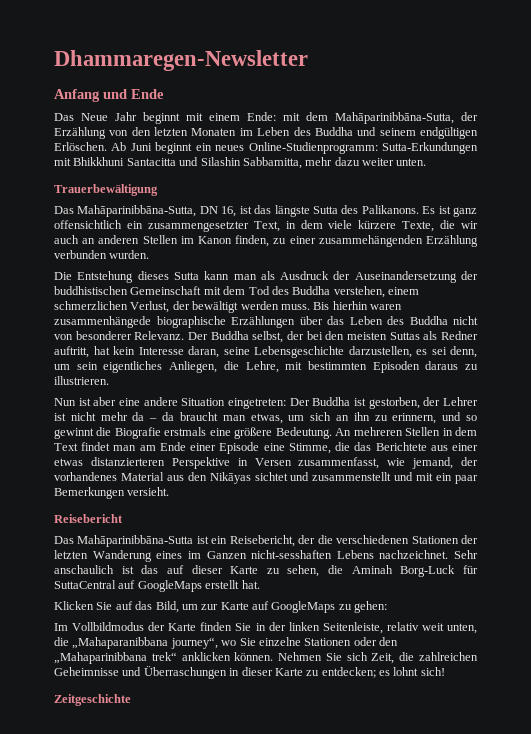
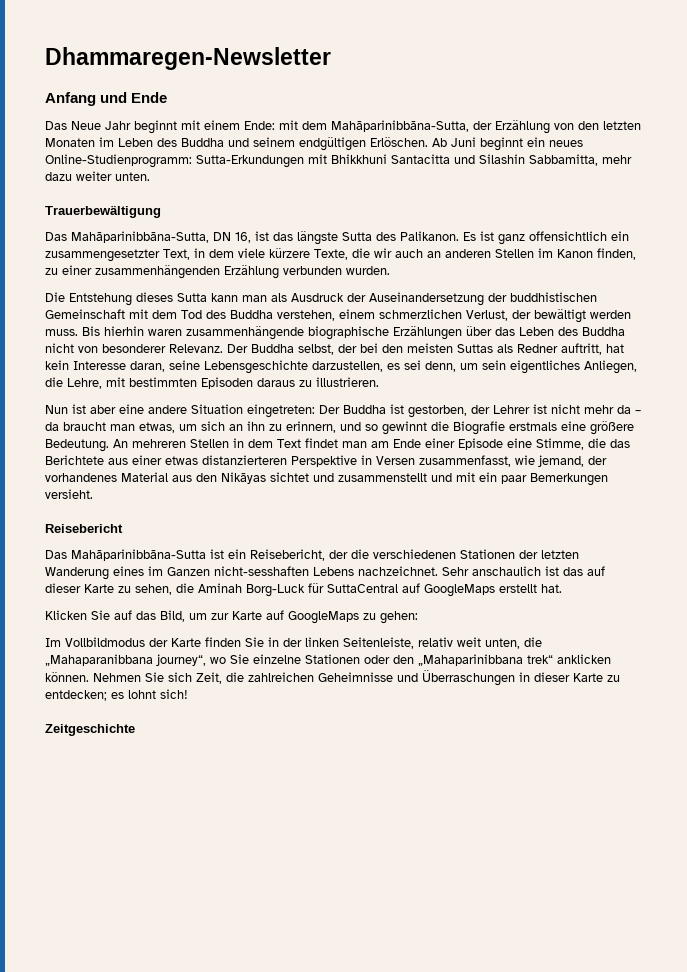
[361,205,419,214] Palikanons. -> [400,231,459,241] Palikanon.
[318,235,423,247] zusammehängenden -> [95,265,220,279] zusammenhängenden
[54,316,151,328] zusammenhängede -> [186,326,304,340] zusammenhängende

